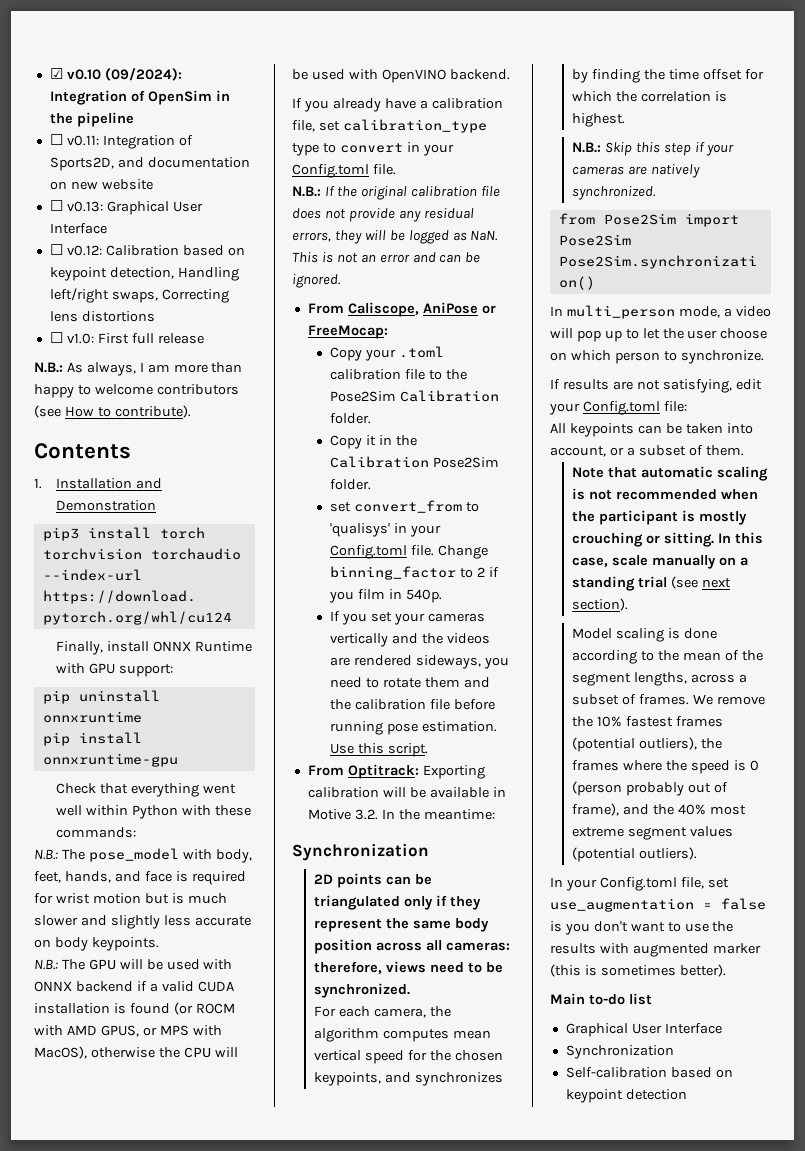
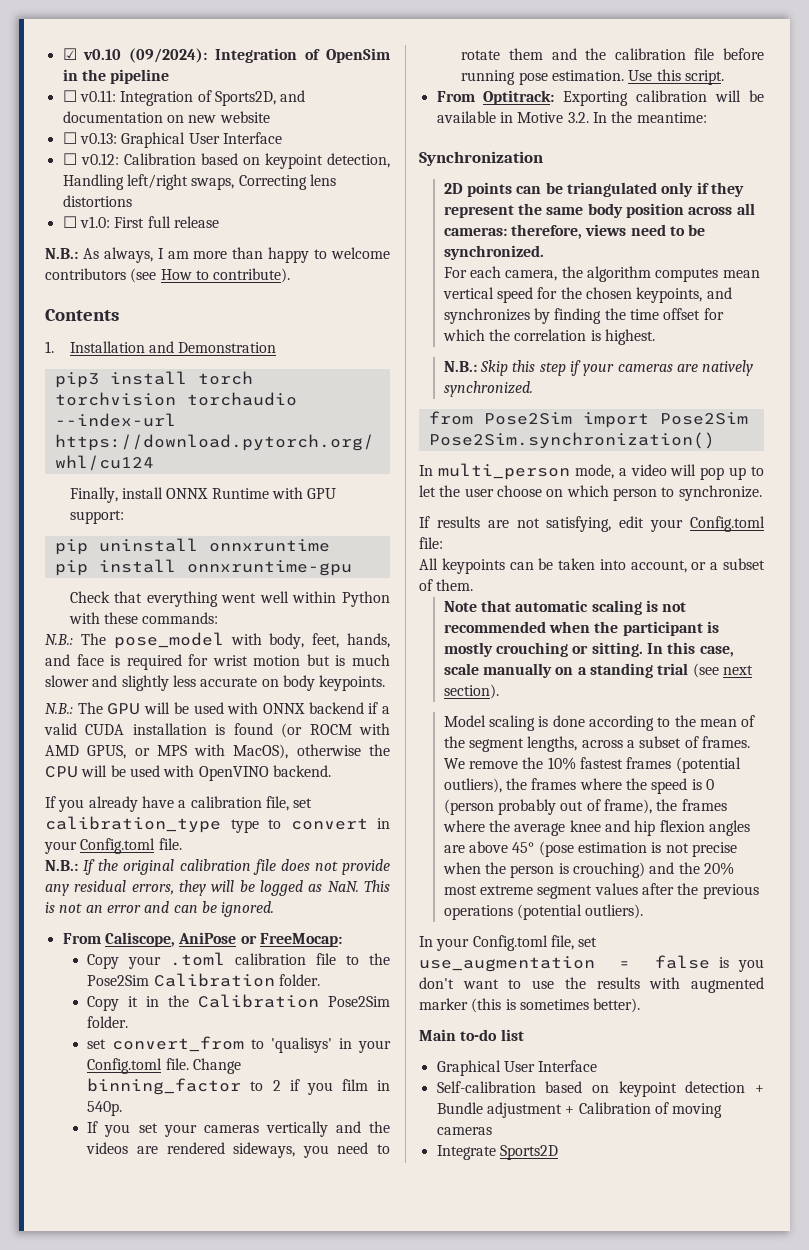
[623,804,707,815] and the 40% -> [656,799,727,811] [442,820,750,836] [443,841,737,857] [442,862,734,878] the frames where the average knee and hip flexion angles are above 45° (pose estimation is not precise when the person is crouching) and the 20%
(734, 831) none -> [641,883,759,899] [443,905,513,920] after the previous operations
[565,1045,674,1059] // Synchronization -> (598, 1066) none
(687, 1094) none -> [755,1085,764,1093] [436,1102,723,1118] [436,1127,492,1135] [436,1145,558,1160] + Bundle adjustment + Calibration of moving cameras // Integrate Sports2D

